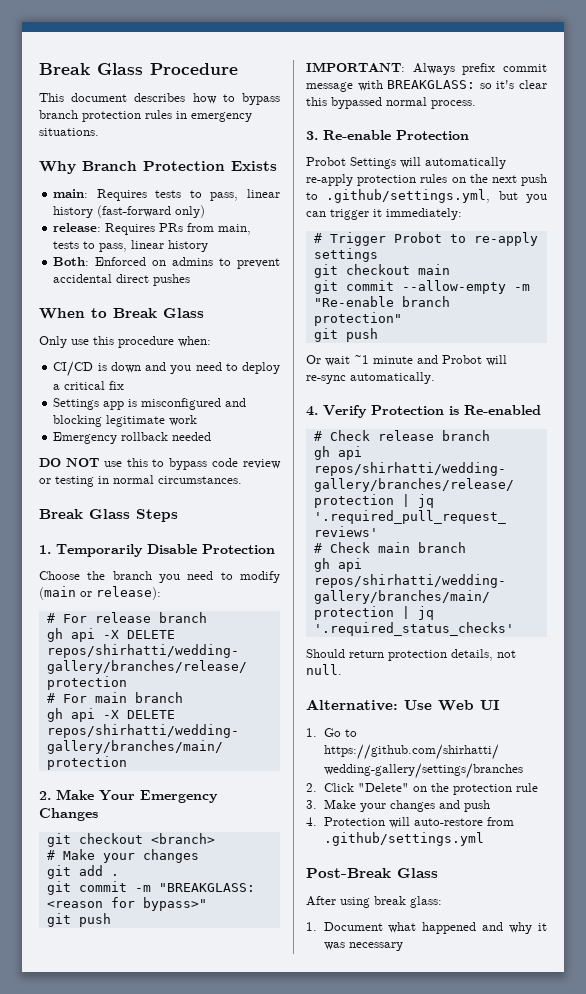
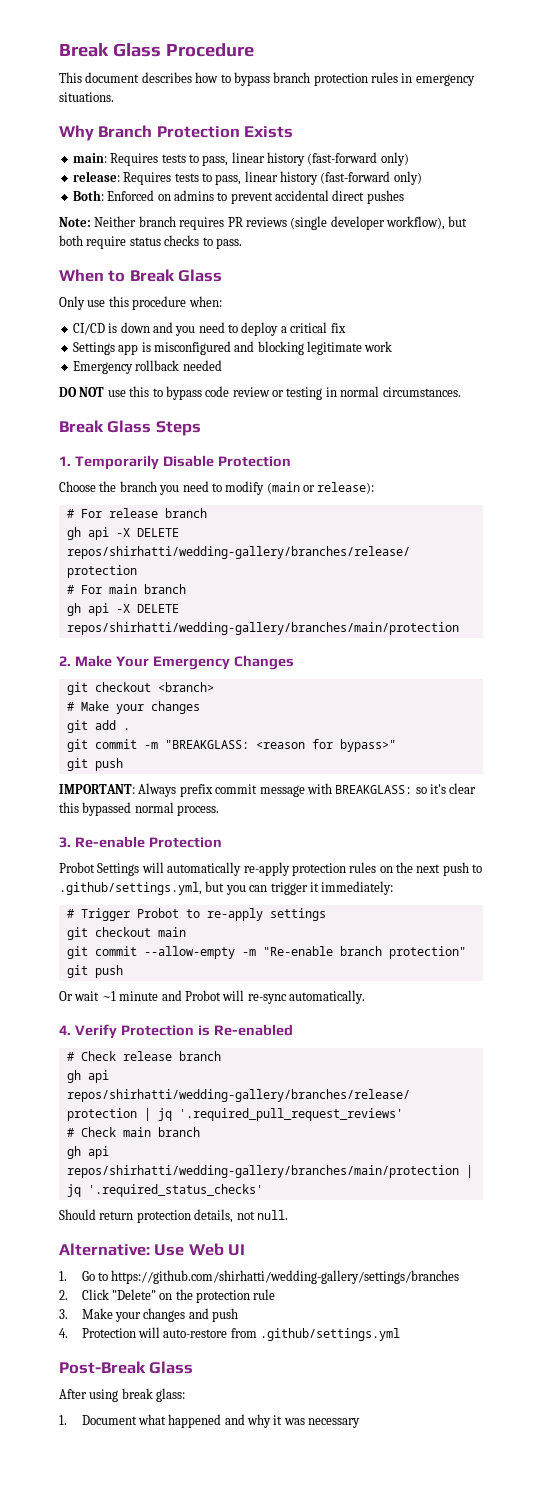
[159,223,252,235] [53,240,209,252] PRs from main, tests to pass, linear history -> [174,171,422,185] tests to pass, linear history (fast-forward only)
(191, 280) none -> [59,216,468,230] [59,235,242,249] // Note: Neither branch requires PR reviews (single developer workflow), but both require status checks to pass.

